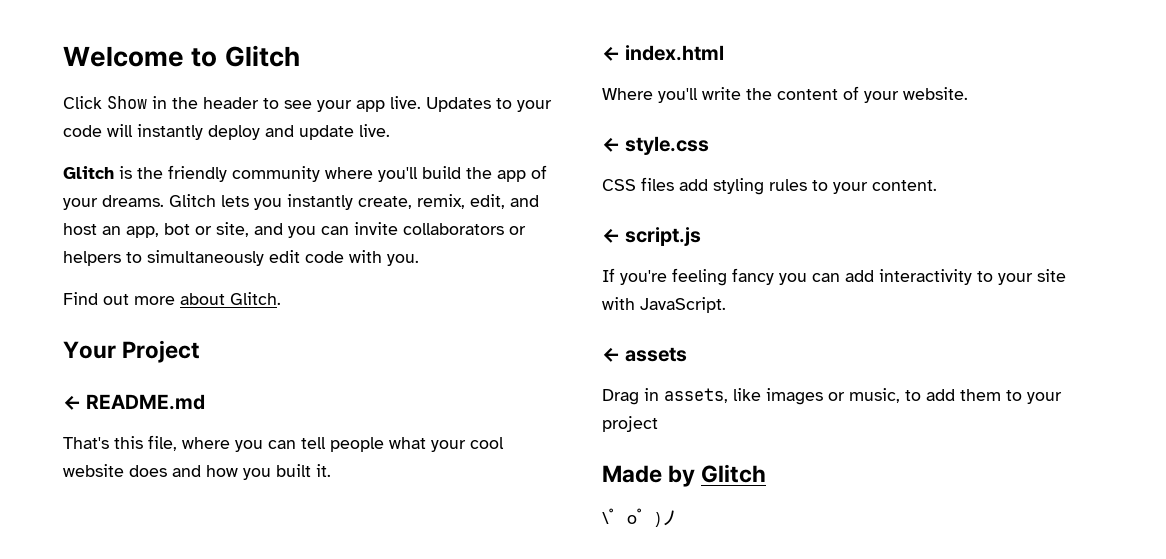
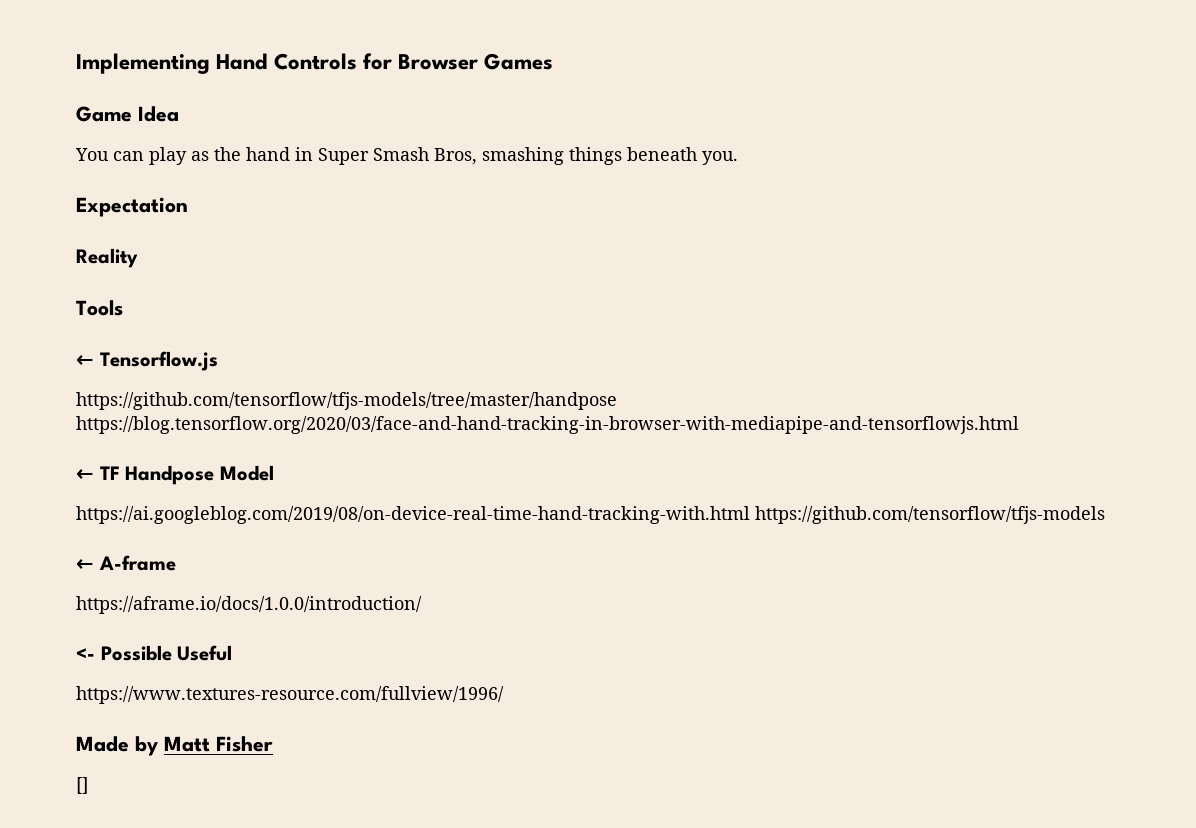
[63,45,300,67] [63,96,552,112] [63,124,390,140] [63,165,547,182] [63,194,539,210] [63,222,526,238] [63,250,419,266] [63,292,281,305] [63,340,201,363] [63,394,206,410] [63,435,504,452] [63,464,331,480] [602,45,725,61] [602,86,968,103] [602,136,710,155] [602,177,937,195] [602,227,702,246] [602,268,1066,286] [602,297,726,313] [602,347,688,362] [602,388,1062,405] [602,416,658,432] [602,464,767,487] [602,508,678,527] Welcome to Glitch // Click Show in the header to see your app live. Updates to your code will instantly deploy and update live. // Glitch is the friendly community where you'll build the app of your dreams. Glitch lets you instantly create, remix, edit, and host an app, bot or site, and you can invite collaborators or helpers to simultaneously edit code with you. // Find out more about Glitch. // Your Project // ← README.md // That's this file, where you can tell people what your cool website does and how you built it. // ← index.html // Where you'll write the content of your website. // ← style.css // CSS files add styling rules to your content. // ← script.js // If you're feeling fancy you can add interactivity to your site with JavaScript. // ← assets // Drag in assets, like images or music, to add them to your project // Made by Glitch // \゜o゜)ノ -> [76,53,554,74] [76,106,179,122] [75,147,738,165] [76,197,188,217] [76,248,138,268] [76,300,123,316] [76,351,218,371] [76,392,617,410] [76,416,1019,434] [76,465,274,485] [76,506,1105,524] [76,555,176,571] [76,596,422,614] [76,645,233,661] [76,686,504,704] [76,736,273,756] [76,777,88,794] Implementing Hand Controls for Browser Games // Game Idea // You can play as the hand in Super Smash Bros, smashing things beneath you. // Expectation // Reality // Tools // ← Tensorflow.js // https://github.com/tensorflow/tfjs-models/tree/master/handpose https://blog.tensorflow.org/2020/03/face-and-hand-tracking-in-browser-with-mediapipe-and-tensorflowjs.html // ← TF Handpose Model // https://ai.googleblog.com/2019/08/on-device-real-time-hand-tracking-with.html https://github.com/tensorflow/tfjs-models // ← A-frame // https://aframe.io/docs/1.0.0/introduction/ // <- Possible Useful // https://www.textures-resource.com/fullview/1996/ // Made by Matt Fisher // []

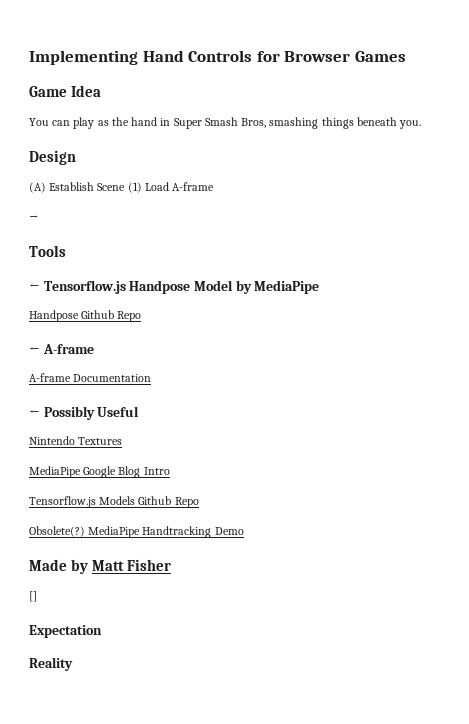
[76,197,188,217] [76,248,138,268] [76,300,123,316] [76,351,218,371] [76,392,617,410] [76,416,1019,434] [76,465,274,485] [76,506,1105,524] [76,555,176,571] [76,596,422,614] [76,645,233,661] [76,686,504,704] Expectation // Reality // Tools // ← Tensorflow.js // https://github.com/tensorflow/tfjs-models/tree/master/handpose https://blog.tensorflow.org/2020/03/face-and-hand-tracking-in-browser-with-mediapipe-and-tensorflowjs.html // ← TF Handpose Model // https://ai.googleblog.com/2019/08/on-device-real-time-hand-tracking-with.html https://github.com/tensorflow/tfjs-models // ← A-frame // https://aframe.io/docs/1.0.0/introduction/ // <- Possible Useful // https://www.textures-resource.com/fullview/1996/ -> [29,150,76,165] [29,182,215,193] [29,215,38,221] [29,245,66,257] [29,280,320,294] [29,310,142,322] [29,344,94,354] [29,373,152,382] [29,406,140,420] [29,436,123,445] [29,466,170,478] [29,496,199,508] [29,526,244,538] Design // (A) Establish Scene (1) Load A-frame // → // Tools // ← Tensorflow.js Handpose Model by MediaPipe // Handpose Github Repo // ← A-frame // A-frame Documentation // ← Possibly Useful // Nintendo Textures // MediaPipe Google Blog Intro // Tensorflow.js Models Github Repo // Obsolete(?) MediaPipe Handtracking Demo
(88, 785) none -> [29,625,102,638] [29,657,73,671] // Expectation // Reality

